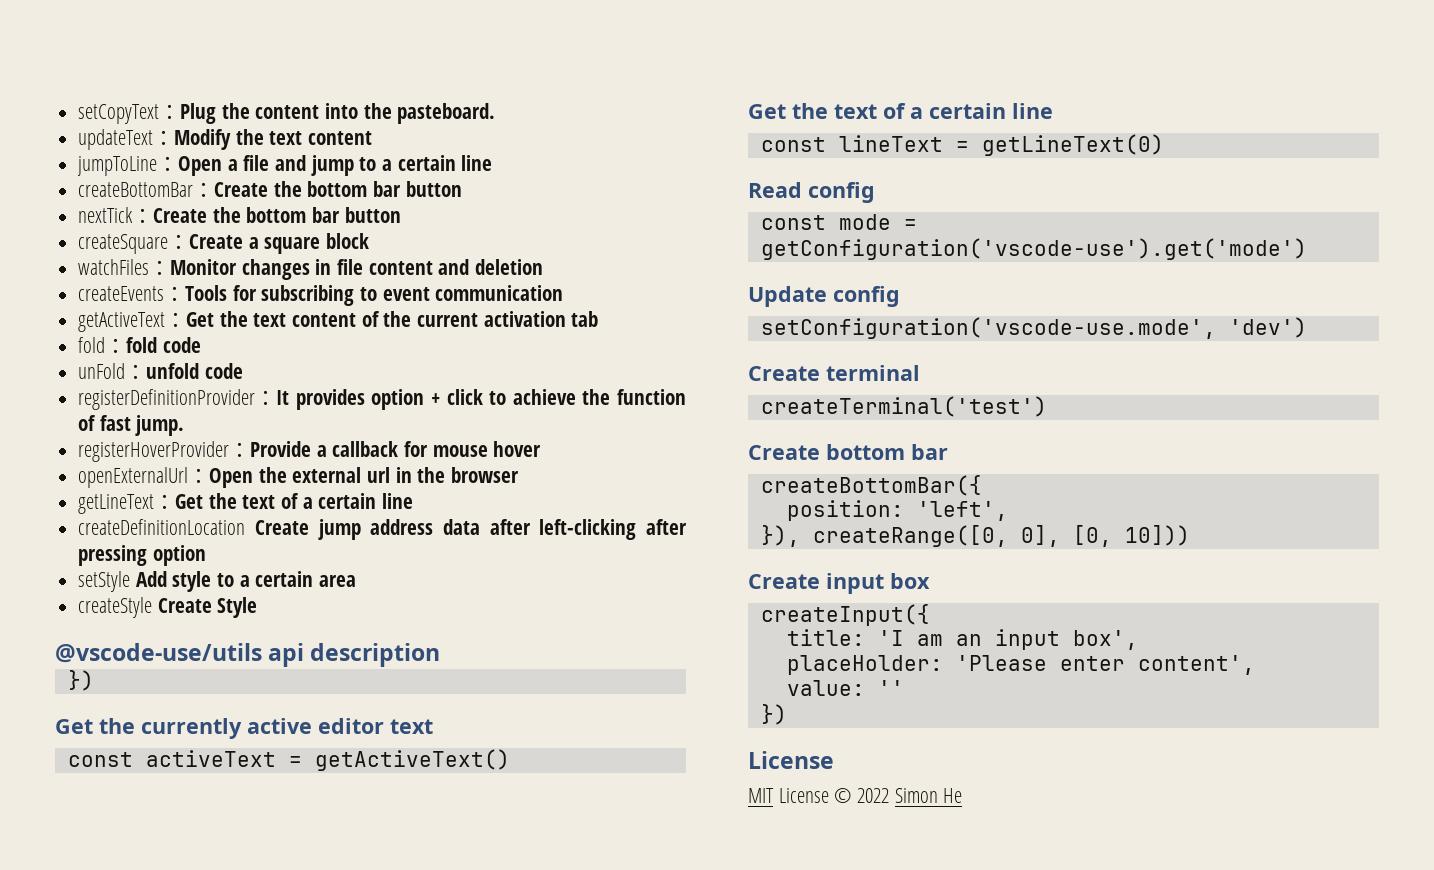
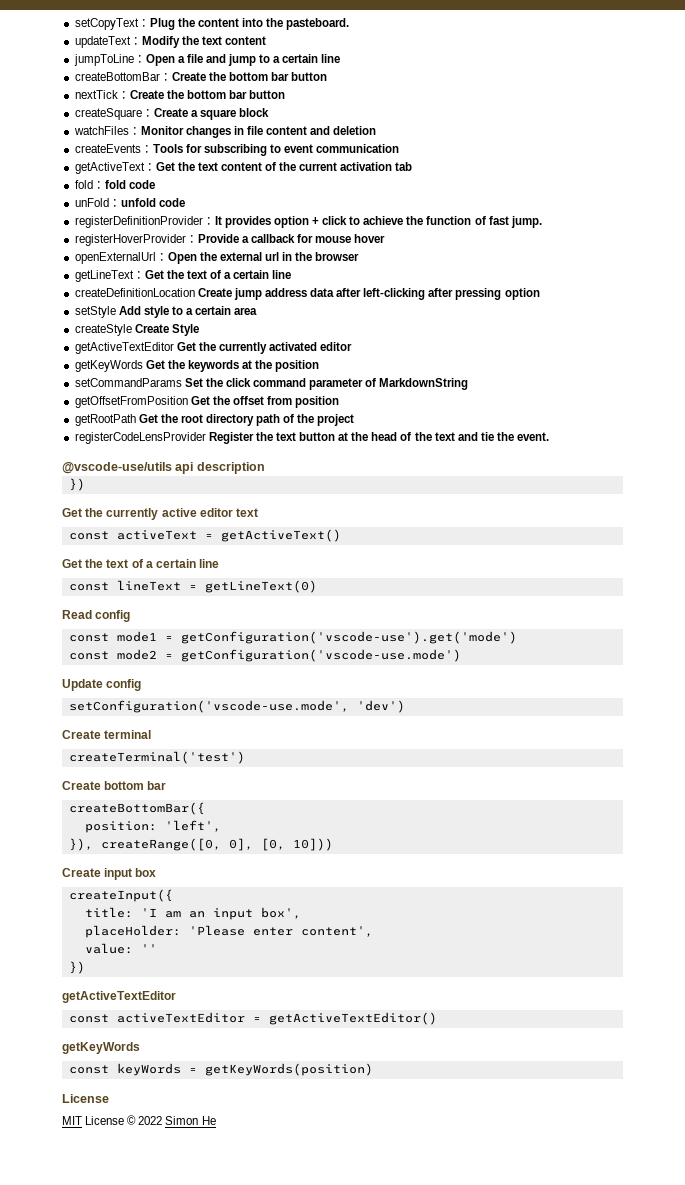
(258, 607) none -> [74,342,353,354] [74,360,320,372] [74,378,469,390] [74,396,340,408] [74,414,355,426] [74,432,550,444] // getActiveTextEditor Get the currently activated editor // getKeyWords Get the keywords at the position // setCommandParams Set the click command parameter of MarkdownString // getOffsetFromPosition Get the offset from position // getRootPath Get the root directory path of the project // registerCodeLensProvider Register the text button at the head of the text and tie the event.
[838,214,891,230] mode -> [116,631,157,642] mode1
(1307, 249) none -> [68,649,461,662] // const mode2 = getConfiguration('vscode-use.mode')
(787, 714) none -> [62,991,176,1003] [68,1012,437,1025] [62,1042,140,1054] [68,1063,373,1076] // getActiveTextEditor // const activeTextEditor = getActiveTextEditor() // getKeyWords // const keyWords = getKeyWords(position)

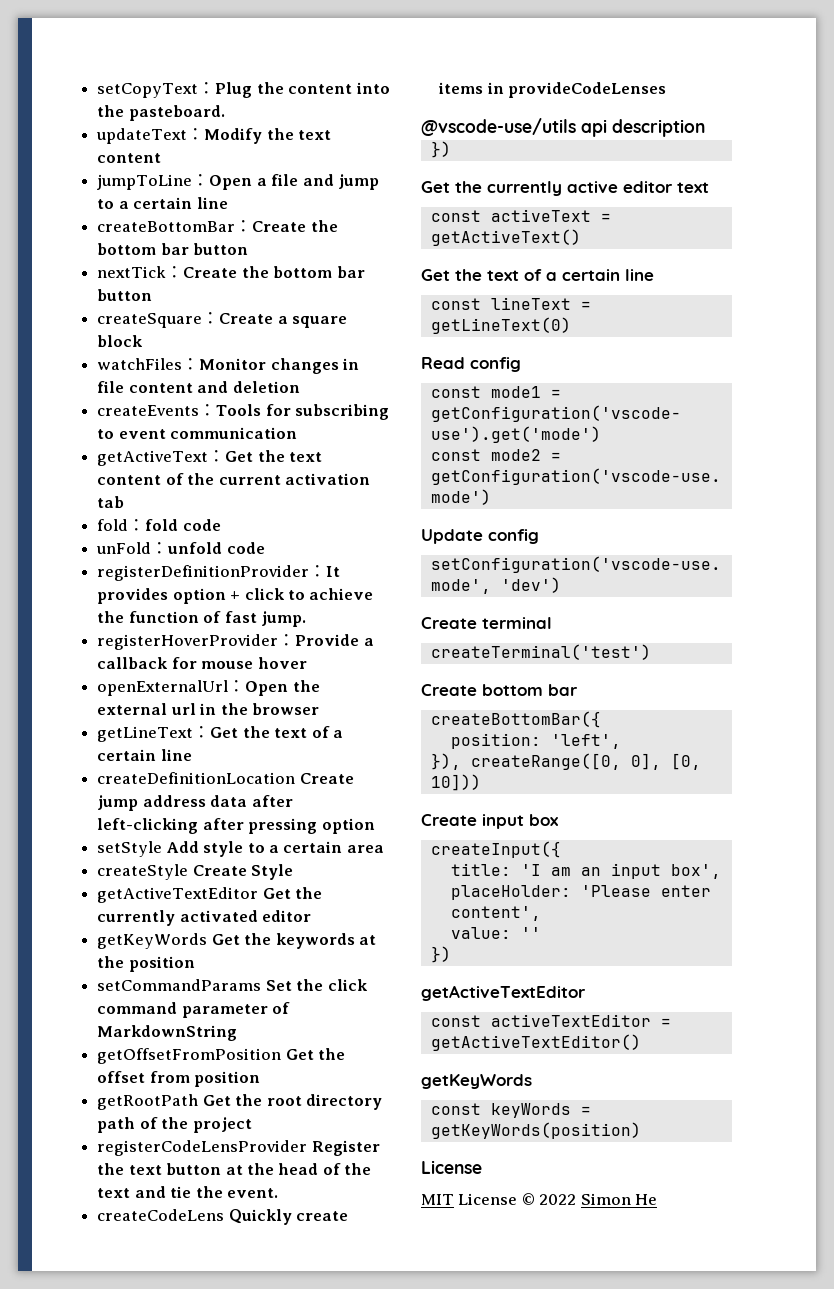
(550, 436) none -> [97,1209,349,1225] [438,82,667,98] // createCodeLens Quickly create items in provideCodeLenses

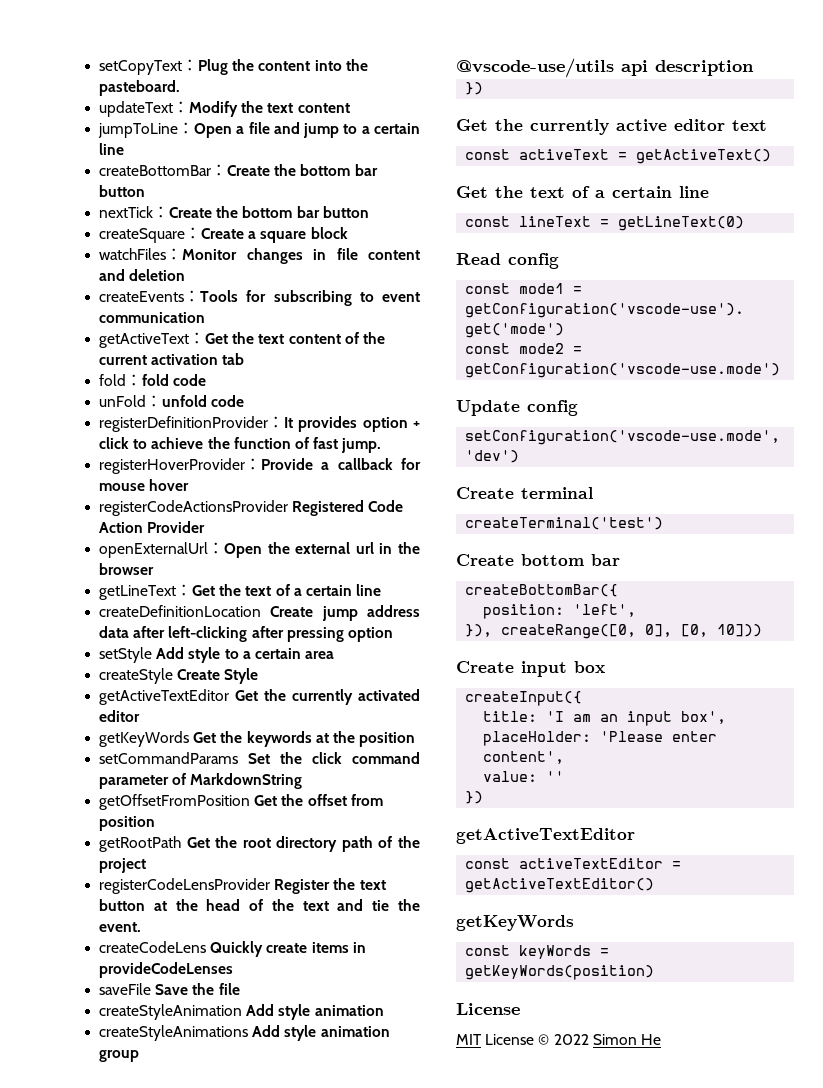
(307, 663) none -> [99,500,404,516] [99,521,206,533] // registerCodeActionsProvider Registered Code Action Provider
(667, 90) none -> [99,983,240,995] [99,1004,384,1020] [99,1025,390,1041] [99,1050,140,1062] // saveFile Save the file // createStyleAnimation Add style animation // createStyleAnimations Add style animation group

